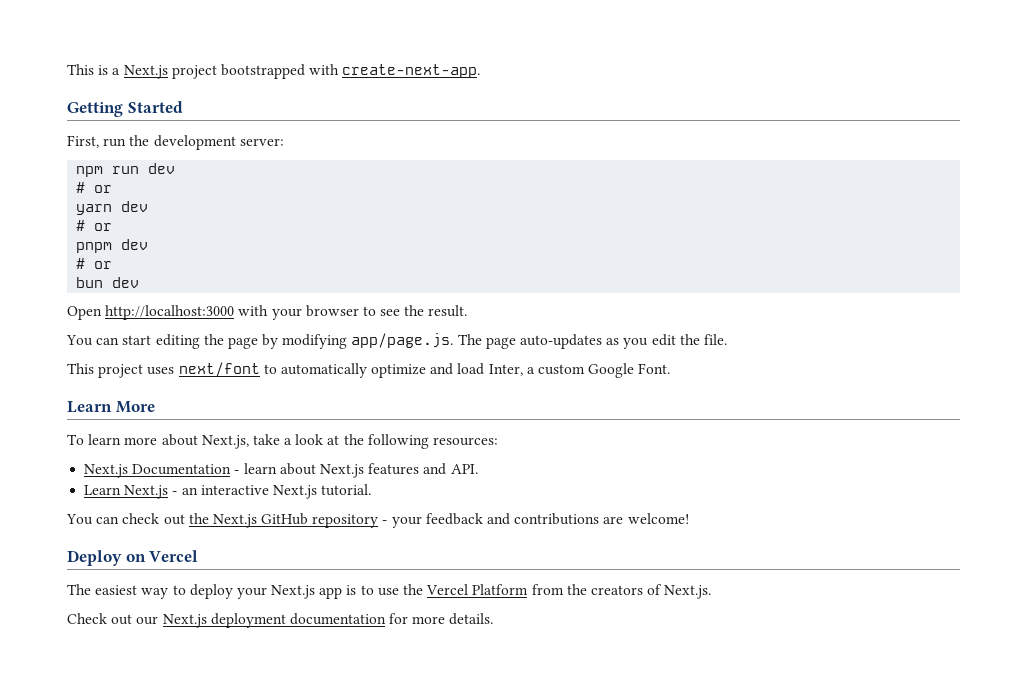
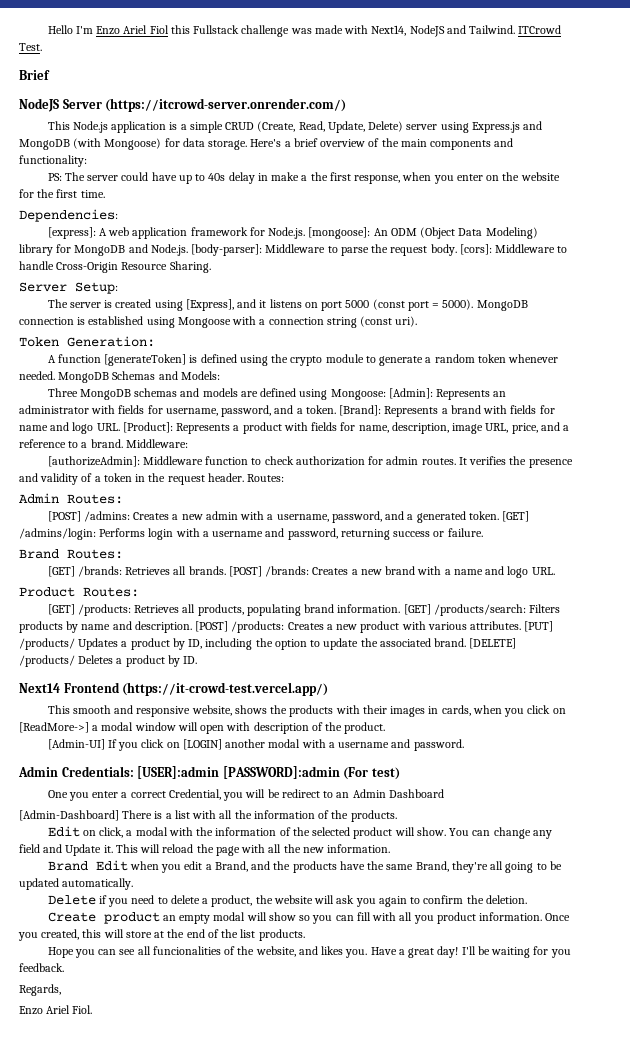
[67,64,481,79] [67,101,183,117] [67,135,284,150] [76,163,176,177] [76,182,113,193] [76,201,149,215] [76,220,113,231] [76,239,149,253] [76,258,113,269] [76,277,140,288] [67,305,468,320] [66,333,727,349] [67,362,671,378] [67,401,155,413] [67,434,499,449] [84,463,478,478] [84,484,372,499] [66,513,689,528] [67,550,199,566] [67,584,712,599] [67,613,494,628] This is a Next.js project bootstrapped with create-next-app. // Getting Started // First, run the development server: // npm run dev // # or // yarn dev // # or // pnpm dev // # or // bun dev // Open http://localhost:3000 with your browser to see the result. // You can start editing the page by modifying app/page.js. The page auto-updates as you edit the file. // This project uses next/font to automatically optimize and load Inter, a custom Google Font. // Learn More // To learn more about Next.js, take a look at the following resources: // Next.js Documentation - learn about Next.js features and API. // Learn Next.js - an interactive Next.js tutorial. // You can check out the Next.js GitHub repository - your feedback and contributions are welcome! // Deploy on Vercel // The easiest way to deploy your Next.js app is to use the Vercel Platform from the creators of Next.js. // Check out our Next.js deployment documentation for more details. -> [47,25,562,37] [19,43,42,51] [19,70,50,80] [19,98,347,112] [47,121,543,133] [19,138,514,150] [19,155,87,167] [47,172,560,184] [19,189,105,198] [19,209,118,222] [47,227,538,239] [19,244,568,256] [19,261,211,273] [19,282,118,294] [47,299,528,311] [19,316,418,328] [19,336,155,347] [47,354,559,366] [19,371,220,383] [47,388,507,400] [19,405,555,417] [19,422,570,434] [19,439,188,448] [47,456,573,468] [19,473,285,485] [19,493,123,504] [47,511,530,523] [19,528,483,540] [19,549,123,559] [47,566,555,578] [19,587,139,597] [47,604,561,616] [19,621,554,633] [19,638,517,650] [19,655,198,667] [19,682,329,696] [47,705,566,717] [19,722,386,734] [47,739,464,751] [18,766,400,780] [47,789,444,801] [19,810,397,822] [47,826,552,839] [19,844,391,856] [47,860,562,873] [19,878,134,890] [47,895,527,907] [47,912,571,924] [18,929,305,941] [47,946,571,958] [19,963,64,972] [19,984,61,996] [19,1005,93,1015] Hello I'm Enzo Ariel Fiol this Fullstack challenge was made with Next14, NodeJS and Tailwind. ITCrowd Test. // Brief // NodeJS Server (https://itcrowd-server.onrender.com/) // This Node.js application is a simple CRUD (Create, Read, Update, Delete) server using Express.js and MongoDB (with Mongoose) for data storage. Here's a brief overview of the main components and functionality: // PS: The server could have up to 40s delay in make a the first response, when you enter on the website for the first time. // Dependencies: // [express]: A web application framework for Node.js. [mongoose]: An ODM (Object Data Modeling) library for MongoDB and Node.js. [body-parser]: Middleware to parse the request body. [cors]: Middleware to handle Cross-Origin Resource Sharing. // Server Setup: // The server is created using [Express], and it listens on port 5000 (const port = 5000). MongoDB connection is established using Mongoose with a connection string (const uri). // Token Generation: // A function [generateToken] is defined using the crypto module to generate a random token whenever needed. MongoDB Schemas and Models: // Three MongoDB schemas and models are defined using Mongoose: [Admin]: Represents an administrator with fields for username, password, and a token. [Brand]: Represents a brand with fields for name and logo URL. [Product]: Represents a product with fields for name, description, image URL, price, and a reference to a brand. Middleware: // [authorizeAdmin]: Middleware function to check authorization for admin routes. It verifies the presence and validity of a token in the request header. Routes: // Admin Routes: // [POST] /admins: Creates a new admin with a username, password, and a generated token. [GET] /admins/login: Performs login with a username and password, returning success or failure. // Brand Routes: // [GET] /brands: Retrieves all brands. [POST] /brands: Creates a new brand with a name and logo URL. // Product Routes: // [GET] /products: Retrieves all products, populating brand information. [GET] /products/search: Filters products by name and description. [POST] /products: Creates a new product with various attributes. [PUT] /products/ Updates a product by ID, including the option to update the associated brand. [DELETE] /products/ Deletes a product by ID. // Next14 Frontend (https://it-crowd-test.vercel.app/) // This smooth and responsive website, shows the products with their images in cards, when you click on [ReadMore->] a modal window will open with description of the product. // [Admin-UI] If you click on [LOGIN] another modal with a username and password. // Admin Credentials: [USER]:admin [PASSWORD]:admin (For test) // One you enter a correct Credential, you will be redirect to an Admin Dashboard // [Admin-Dashboard] There is a list with all the information of the products. // Edit on click, a modal with the information of the selected product will show. You can change any field and Update it. This will reload the page with all the new information. // Brand Edit when you edit a Brand, and the products have the same Brand, they're all going to be updated automatically. // Delete if you need to delete a product, the website will ask you again to confirm the deletion. // Create product an empty modal will show so you can fill with all you product information. Once you created, this will store at the end of the list products. // Hope you can see all funcionalities of the website, and likes you. Have a great day! I'll be waiting for you feedback. // Regards, // Enzo Ariel Fiol.

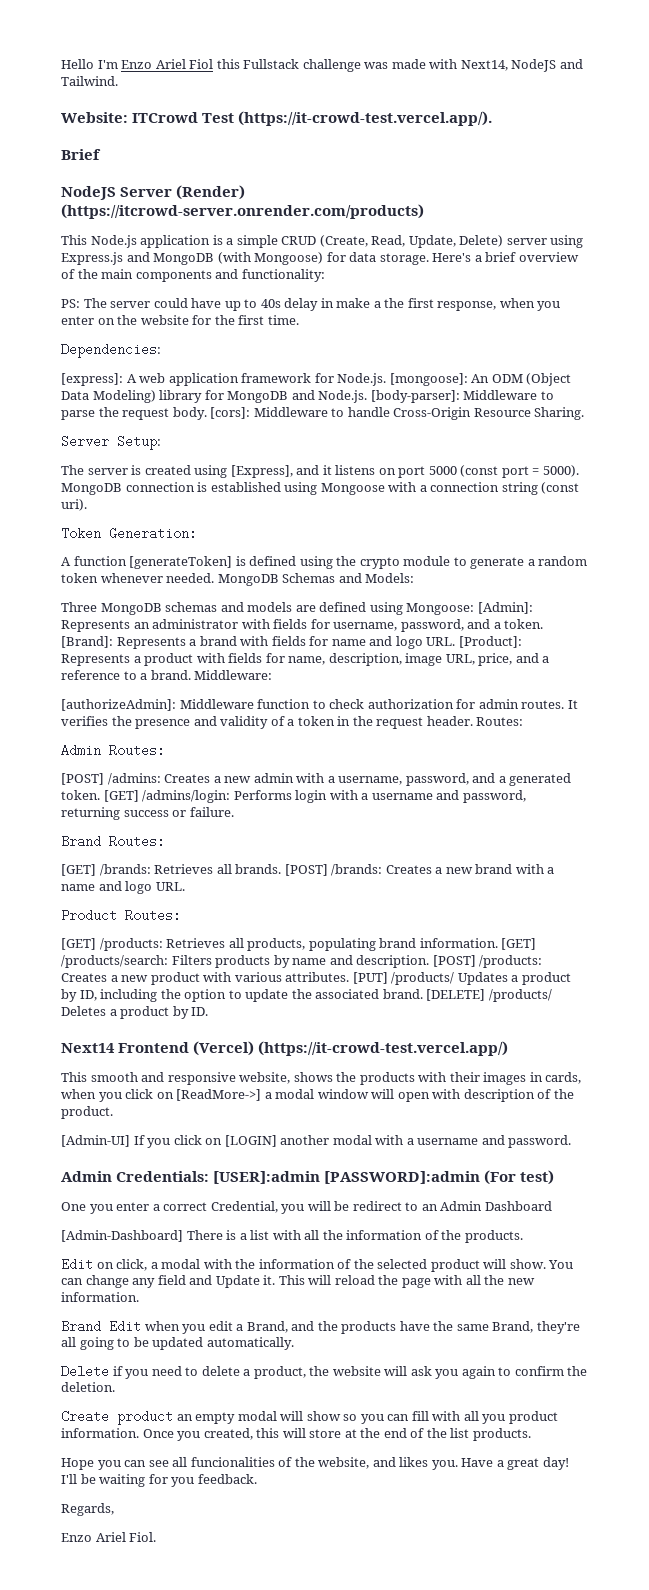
[518,25,562,34] [19,43,42,51] ITCrowd Test. -> [61,111,493,126] // Website: ITCrowd Test (https://it-crowd-test.vercel.app/).
[105,98,347,112] (https://itcrowd-server.onrender.com/) -> [176,185,246,200] [61,204,424,219] (Render) (https://itcrowd-server.onrender.com/products)
(120, 687) none -> [193,1041,255,1056] (Vercel)

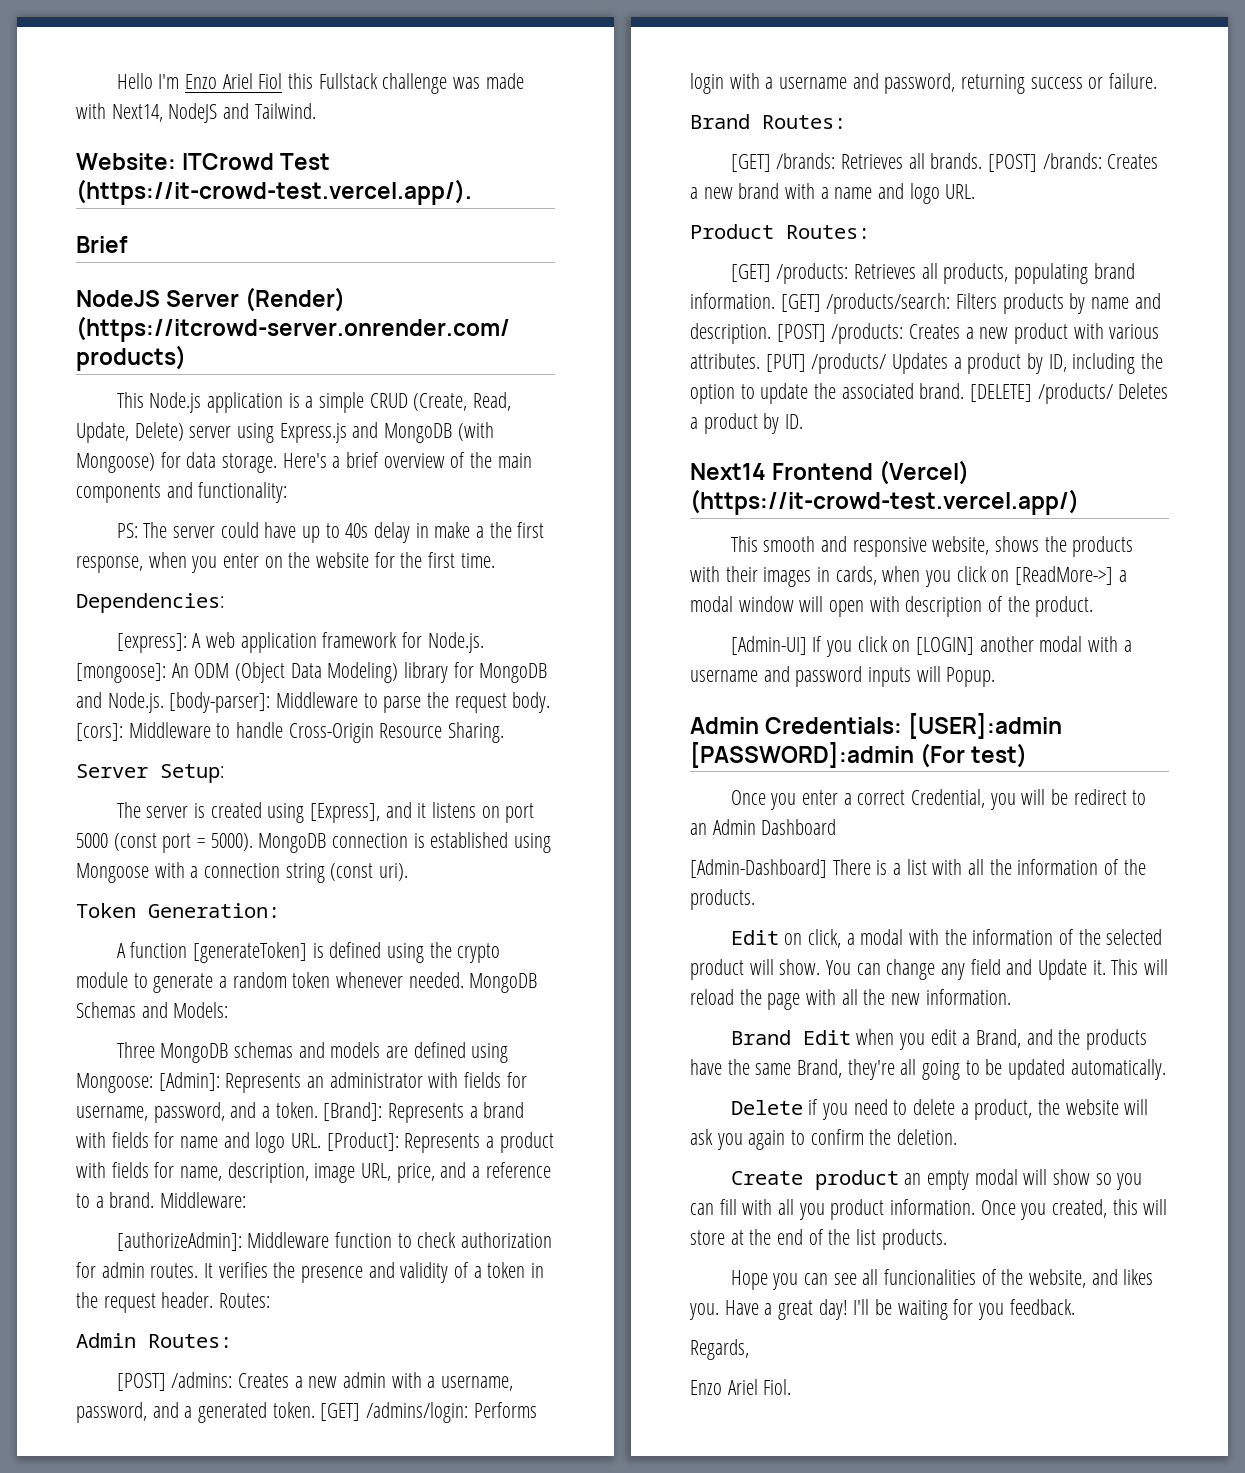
[508,1135,572,1148] password. -> [795,666,996,687] password inputs will Popup.
[61,1202,86,1211] One -> [730,790,766,805] Once

